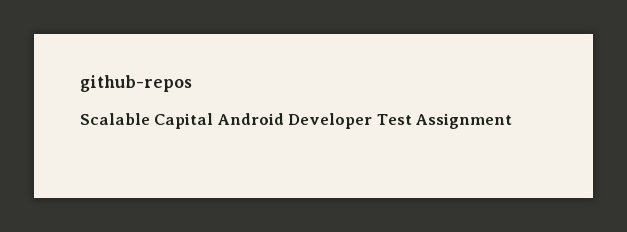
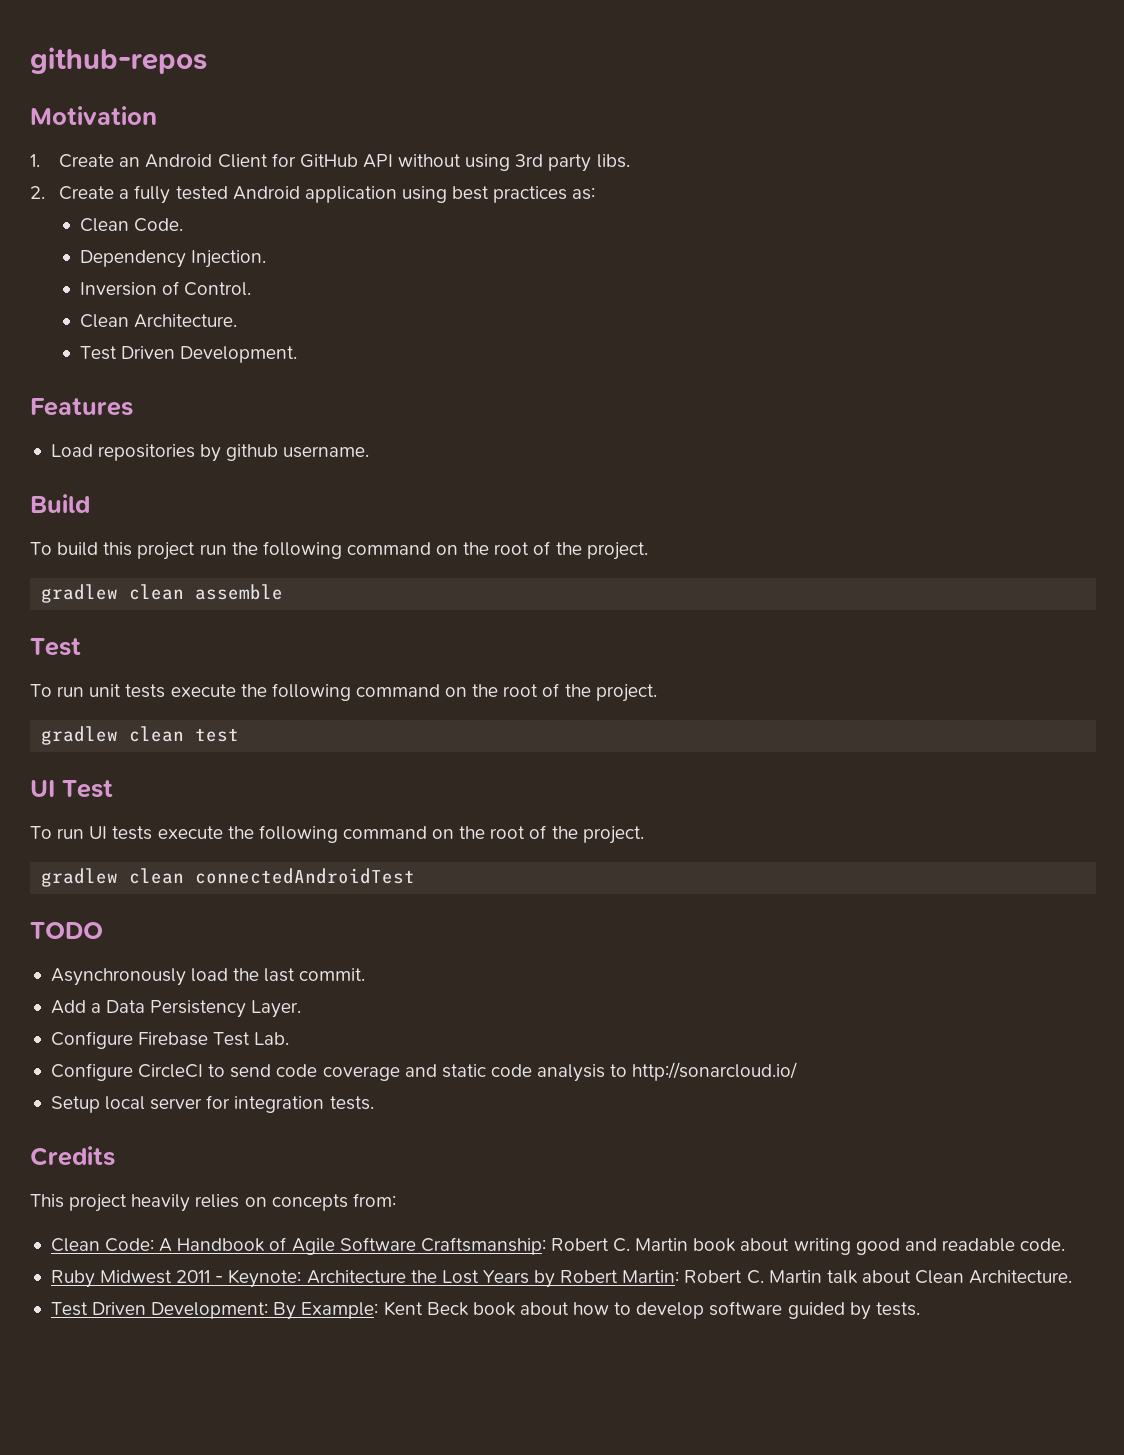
[80,113,513,129] Scalable Capital Android Developer Test Assignment -> [30,106,157,125] [30,153,630,172] [30,185,596,204] [80,218,184,232] [80,250,267,268] [80,281,252,296] [80,314,238,328] [80,346,298,363] [30,398,133,416] [50,444,370,462] [30,494,90,513] [30,541,648,560] [41,584,284,603] [30,638,81,656] [30,683,657,702] [41,726,240,745] [30,780,113,798] [30,825,644,844] [41,868,416,887] [30,922,103,939] [50,968,366,986] [50,1000,302,1018] [50,1031,290,1049] [50,1062,798,1082] [50,1095,374,1113] [30,1146,115,1166] [30,1193,396,1212] [50,1237,1066,1255] [50,1269,1073,1288] [50,1301,920,1320] Motivation // 1. Create an Android Client for GitHub API without using 3rd party libs. // 2. Create a fully tested Android application using best practices as: // Clean Code. // Dependency Injection. // Inversion of Control. // Clean Architecture. // Test Driven Development. // Features // Load repositories by github username. // Build // To build this project run the following command on the root of the project. // gradlew clean assemble // Test // To run unit tests execute the following command on the root of the project. // gradlew clean test // UI Test // To run UI tests execute the following command on the root of the project. // gradlew clean connectedAndroidTest // TODO // Asynchronously load the last commit. // Add a Data Persistency Layer. // Configure Firebase Test Lab. // Configure CircleCI to send code coverage and static code analysis to http://sonarcloud.io/ // Setup local server for integration tests. // Credits // This project heavily relies on concepts from: // Clean Code: A Handbook of Agile Software Craftsmanship: Robert C. Martin book about writing good and readable code. // Ruby Midwest 2011 - Keynote: Architecture the Lost Years by Robert Martin: Robert C. Martin talk about Clean Architecture. // Test Driven Development: By Example: Kent Beck book about how to develop software guided by tests.

